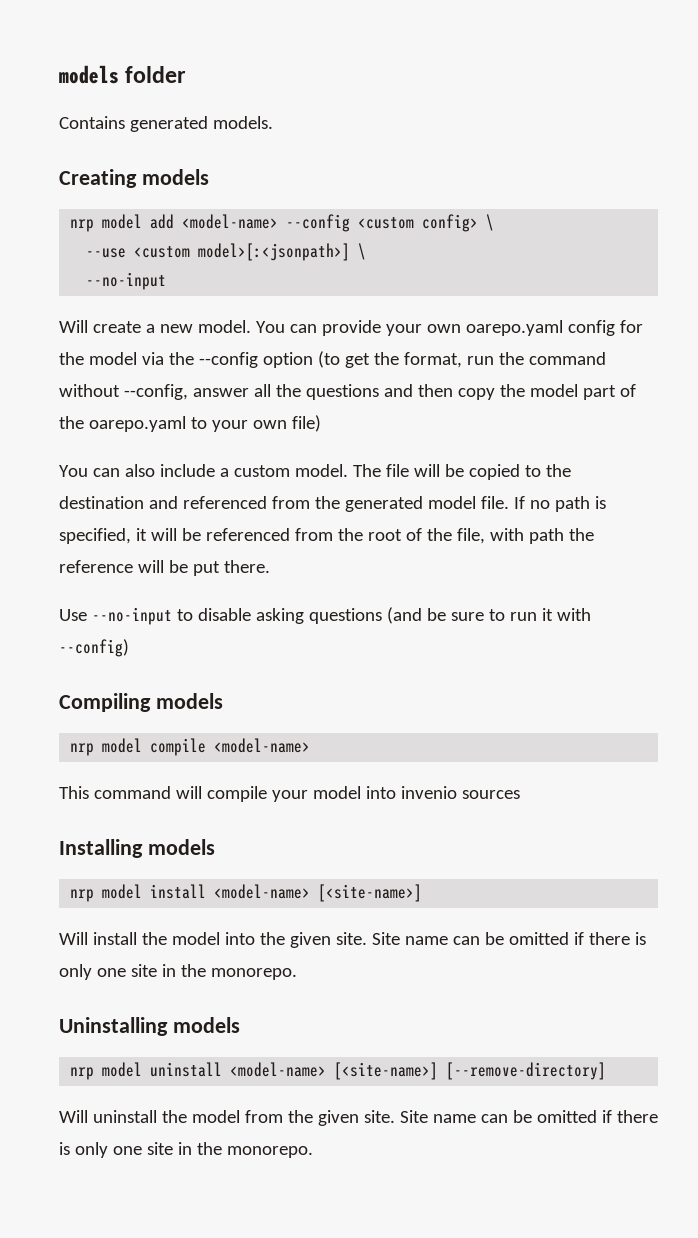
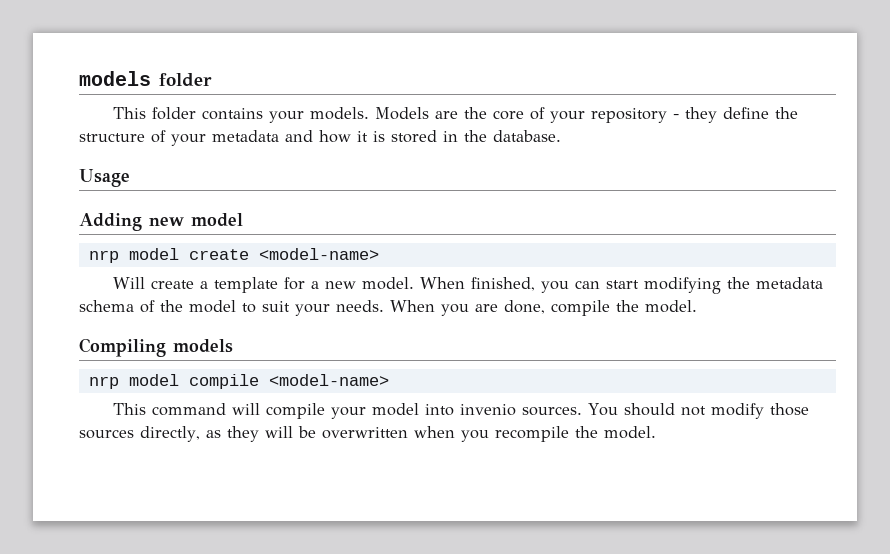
[59,116,273,132] [59,169,209,188] [70,214,495,232] [86,243,367,261] [86,272,167,290] [59,320,643,336] [59,351,606,368] [59,384,636,400] [59,415,321,432] [59,464,571,480] [59,496,606,512] [59,528,594,544] [59,560,270,576] [59,607,591,625] [59,639,129,657] Contains generated models. // Creating models // nrp model add <model-name> --config <custom config> \ // --use <custom model>[:<jsonpath>] \ // --no-input // Will create a new model. You can provide your own oarepo.yaml config for the model via the --config option (to get the format, run the command without --config, answer all the questions and then copy the model part of the oarepo.yaml to your own file) // You can also include a custom model. The file will be copied to the destination and referenced from the generated model file. If no path is specified, it will be referenced from the root of the file, with path the reference will be put there. // Use --no-input to disable asking questions (and be sure to run it with --config) -> [113,107,799,123] [79,130,561,146] [79,169,130,187] [79,213,243,231] [88,248,379,263] [113,277,824,294] [79,300,697,316] This folder contains your models. Models are the core of your repository - they define the structure of your metadata and how it is stored in the database. // Usage // Adding new model // nrp model create <model-name> // Will create a template for a new model. When finished, you can start modifying the metadata schema of the model to suit your needs. When you are done, compile the model.
[461,790,520,799] [59,839,215,858] [70,884,423,902] [59,932,646,948] [59,964,297,980] [59,1017,240,1036] [70,1062,607,1080] [59,1110,658,1126] [59,1142,313,1158] sources // Installing models // nrp model install <model-name> [<site-name>] // Will install the model into the given site. Site name can be omitted if there is only one site in the monorepo. // Uninstalling models // nrp model uninstall <model-name> [<site-name>] [--remove-directory] // Will uninstall the model from the given site. Site name can be omitted if there is only one site in the monorepo. -> [522,403,810,419] [79,426,656,442] sources. You should not modify those sources directly, as they will be overwritten when you recompile the model.

